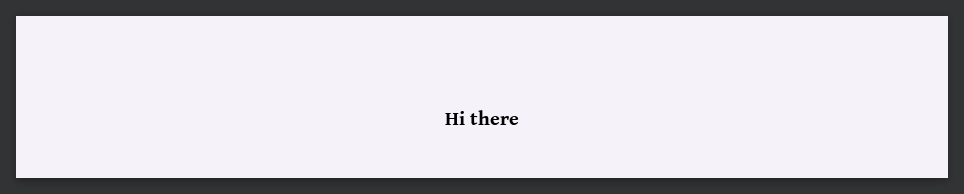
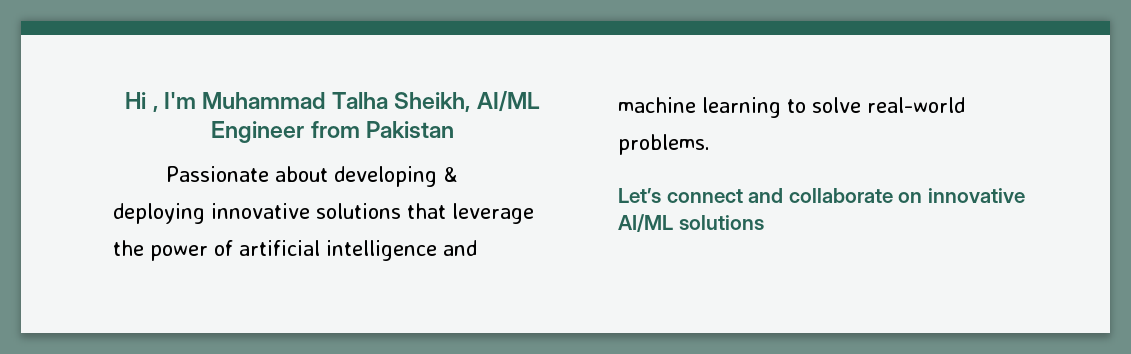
[470,110,520,125] there -> [152,91,540,112] [211,121,454,143] [166,166,459,187] [113,203,534,224] [113,240,477,261] [618,97,965,118] [618,134,710,155] [618,188,1025,203] [618,214,764,232] , I'm Muhammad Talha Sheikh, AI/ML Engineer from Pakistan // Passionate about developing & deploying innovative solutions that leverage the power of artificial intelligence and machine learning to solve real-world problems. // Let’s connect and collaborate on innovative AI/ML solutions

